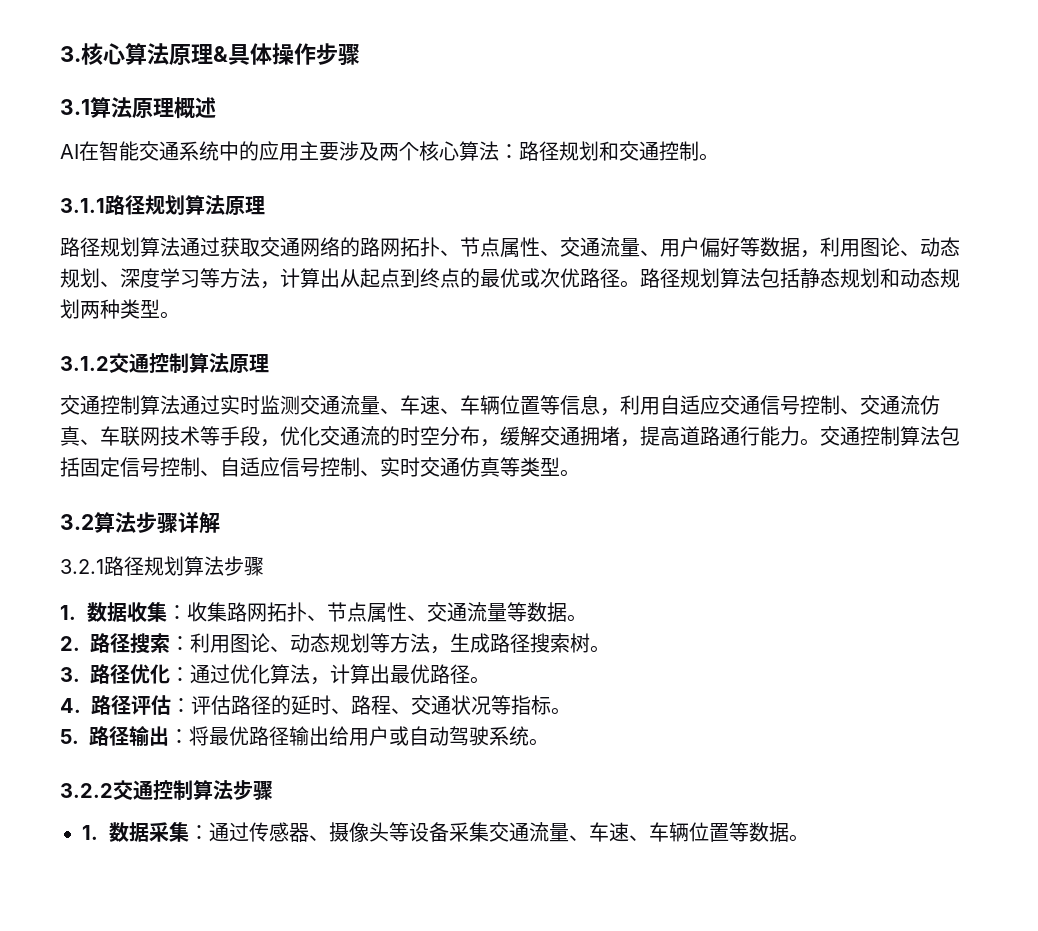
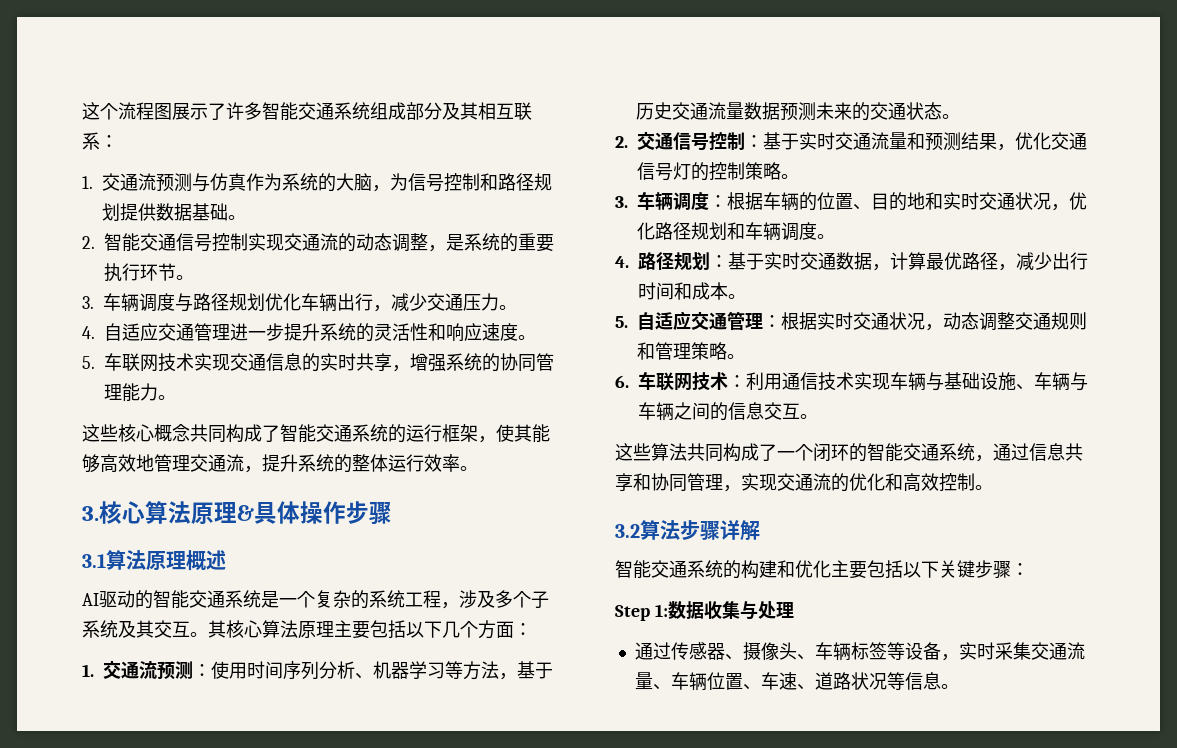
(60, 54) none -> [82,102,532,121] [82,132,118,150] [82,173,553,192] [102,203,247,221] [82,233,554,252] [104,263,194,282] [82,293,517,312] [82,323,536,342] [82,353,554,372] [104,383,176,402] [82,424,550,443] [82,454,478,473] 这个流程图展示了许多智能交通系统组成部分及其相互联系： // 1.交通流预测与仿真作为系统的大脑，为信号控制和路径规划提供数据基础。 // 2.智能交通信号控制实现交通流的动态调整，是系统的重要执行环节。 // 3.车辆调度与路径规划优化车辆出行，减少交通压力。 // 4.自适应交通管理进一步提升系统的灵活性和响应速度。 // 5.车联网技术实现交通信息的实时共享，增强系统的协同管理能力。 // 这些核心概念共同构成了智能交通系统的运行框架，使其能够高效地管理交通流，提升系统的整体运行效率。 //
[79,141,719,161] [60,195,265,215] [60,237,960,258] [60,268,960,289] [60,299,180,319] [60,353,269,373] [60,395,940,416] [60,426,960,447] [60,457,560,477] 在智能交通系统中的应用主要涉及两个核心算法：路径规划和交通控制。 // 3.1.1路径规划算法原理 // 路径规划算法通过获取交通网络的路网拓扑、节点属性、交通流量、用户偏好等数据，利用图论、动态规划、深度学习等方法，计算出从起点到终点的最优或次优路径。路径规划算法包括静态规划和动态规划两种类型。 // 3.1.2交通控制算法原理 // 交通控制算法通过实时监测交通流量、车速、车辆位置等信息，利用自适应交通信号控制、交通流仿真、车联网技术等手段，优化交通流的时空分布，缓解交通拥堵，提高道路通行能力。交通控制算法包括固定信号控制、自适应信号控制、实时交通仿真等类型 -> [99,590,549,609] [82,620,532,639] [82,661,553,680] [636,102,960,121] [615,132,1087,151] [637,162,799,181] [615,191,1087,211] [637,222,835,241] [615,252,1088,271] [638,282,746,300] [615,311,1087,331] [637,342,745,360] [615,371,1088,391] [638,402,818,421] [615,443,1083,462] [615,473,975,492] 驱动的智能交通系统是一个复杂的系统工程，涉及多个子系统及其交互。其核心算法原理主要包括以下几个方面： // 1.交通流预测：使用时间序列分析、机器学习等方法，基于历史交通流量数据预测未来的交通状态。 // 2.交通信号控制：基于实时交通流量和预测结果，优化交通信号灯的控制策略。 // 3.车辆调度：根据车辆的位置、目的地和实时交通状况，优化路径规划和车辆调度。 // 4.路径规划：基于实时交通数据，计算最优路径，减少出行时间和成本。 // 5.自适应交通管理：根据实时交通状况，动态调整交通规则和管理策略。 // 6.车联网技术：利用通信技术实现车辆与基础设施、车辆与车辆之间的信息交互。 // 这些算法共同构成了一个闭环的智能交通系统，通过信息共享和协同管理，实现交通流的优化和高效控制
[60,556,264,576] [60,602,588,623] [60,633,610,654] [60,664,490,685] [60,695,571,715] [60,726,549,746] [60,780,273,800] [82,822,210,842] 3.2.1路径规划算法步骤 // 1.数据收集：收集路网拓扑、节点属性、交通流量等数据。 // 2.路径搜索：利用图论、动态规划等方法，生成路径搜索树。 // 3.路径优化：通过优化算法，计算出最优路径。 // 4.路径评估：评估路径的延时、路程、交通状况等指标。 // 5.路径输出：将最优路径输出给用户或自动驾驶系统。 // 3.2.2交通控制算法步骤 // 1.数据采集： -> [615,560,1029,579] [615,601,794,621] 智能交通系统的构建和优化主要包括以下关键步骤： // Step 1:数据收集与处理 //
[389,822,790,842] 等设备采集交通流量、车速、车辆位置等数据 -> [796,642,1085,661] [634,672,941,691] 、车辆标签等设备，实时采集交通流量、车辆位置、车速、道路状况等信息

